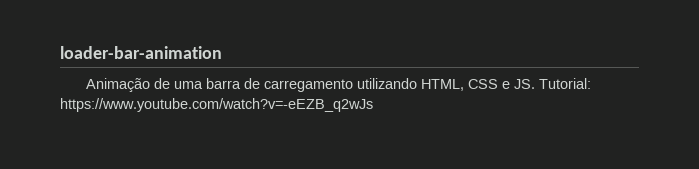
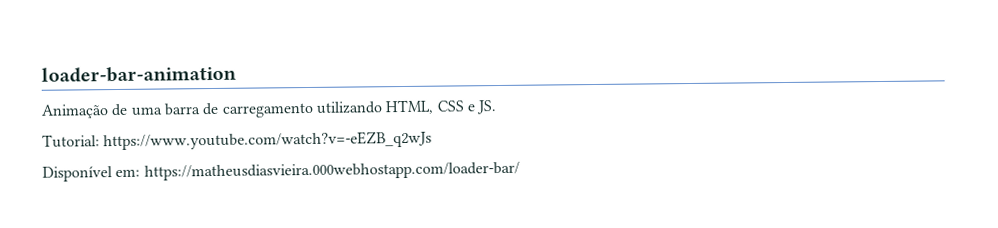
(536, 84) none -> (498, 107) //
(373, 105) none -> [42,161,520,182] // Disponível em: https://matheusdiasvieira.000webhostapp.com/loader-bar/

